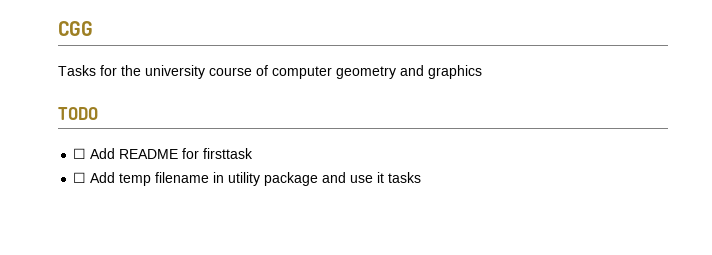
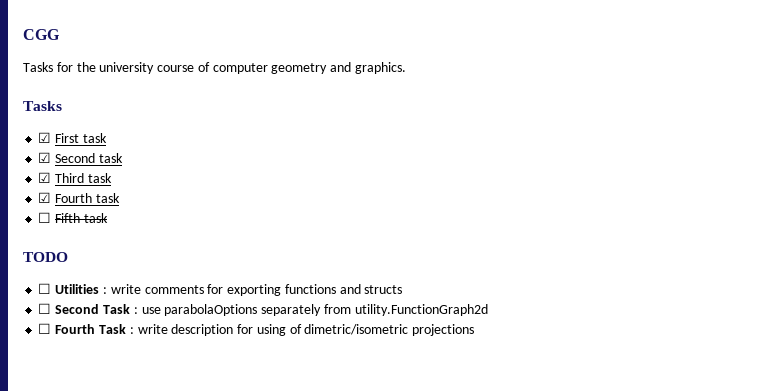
[428,65,482,79] [58,107,98,120] [73,148,254,159] [73,172,422,186] graphics // TODO // ☐ Add README for firsttask // ☐ Add temp filename in utility package and use it tasks -> [355,62,407,74] [23,101,62,111] [38,132,107,143] [38,152,123,163] [38,172,112,183] [38,192,120,203] [38,212,108,223] [23,252,68,262] [38,283,403,296] [38,303,488,316] [38,323,475,336] graphics. // Tasks // ☑ First task // ☑ Second task // ☑ Third task // ☑ Fourth task // ☐ Fifth task // TODO // ☐ Utilities : write comments for exporting functions and structs // ☐ Second Task : use parabolaOptions separately from utility.FunctionGraph2d // ☐ Fourth Task : write description for using of dimetric/isometric projections

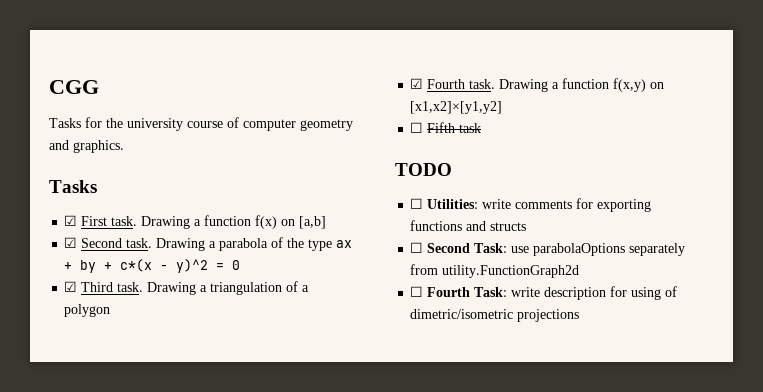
[82,133,107,143] [38,152,123,163] [38,172,112,183] [38,192,120,203] task // ☑ Second task // ☑ Third task // ☑ Fourth task -> [111,215,327,229] [64,237,353,251] [64,259,241,273] [64,281,310,295] [64,304,111,317] [410,78,665,92] [410,101,503,114] task. Drawing a function f(x) on [a,b] // ☑ Second task. Drawing a parabola of the type ax + by + c*(x - y)^2 = 0 // ☑ Third task. Drawing a triangulation of a polygon // ☑ Fourth task. Drawing a function f(x,y) on [x1,x2]×[y1,y2]
[55,284,107,294] Utilities : -> [427,199,479,209] Utilities:
[102,304,138,314] Task : -> [474,243,508,253] Task:
[98,324,134,334] Task : -> [474,287,508,297] Task:

